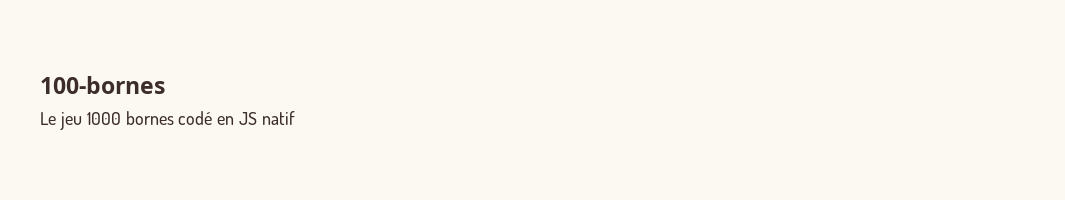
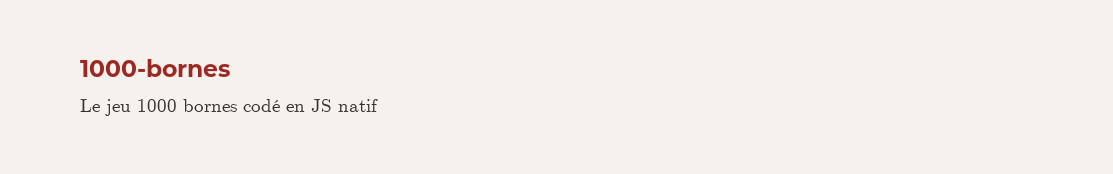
[40,76,165,94] 100-bornes -> [80,59,230,77] 1000-bornes

